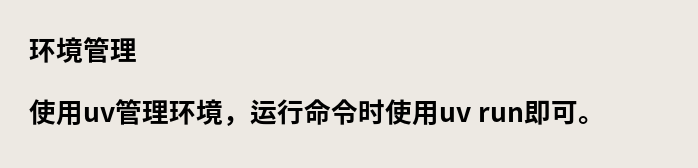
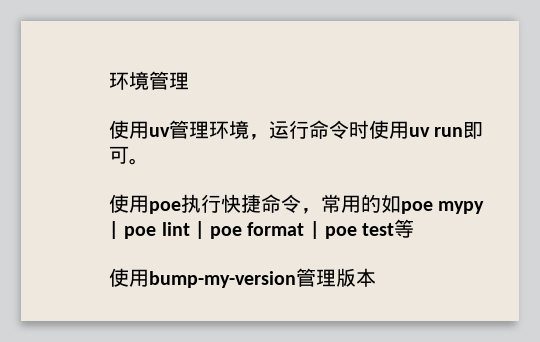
(606, 120) none -> [109,194,485,214] [109,219,415,239] [109,268,376,288] // 使用poe执行快捷命令，常用的如poe mypy | poe lint | poe format | poe test等 // 使用bump-my-version管理版本

